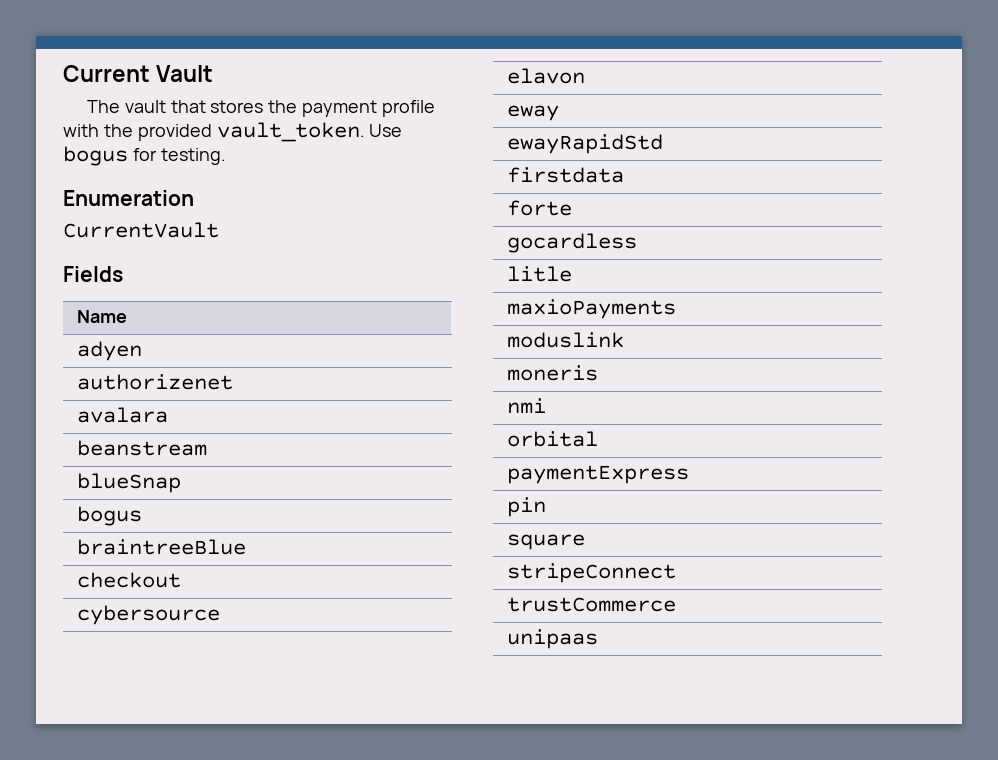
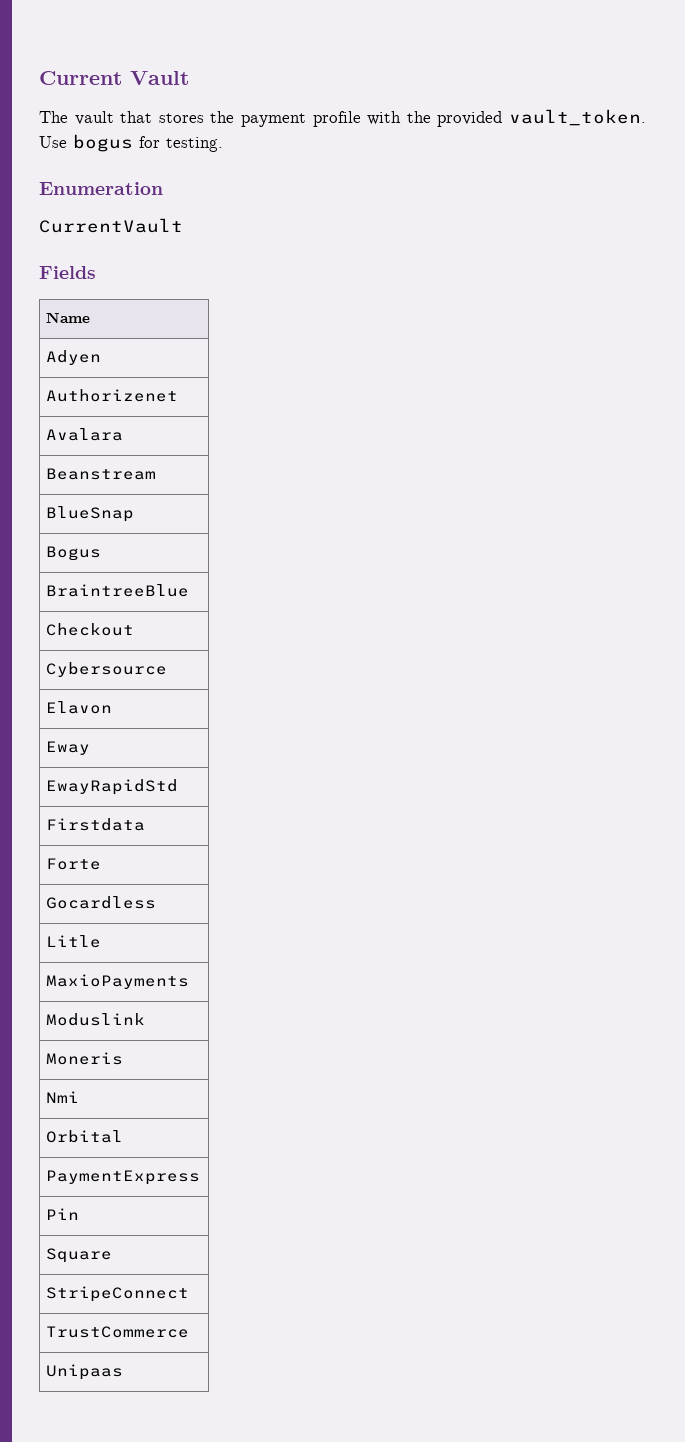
[76,341,142,361] [76,374,233,390] [76,407,168,423] [76,440,207,456] [76,473,181,493] [76,506,142,526] [76,539,246,555] [76,572,181,588] [76,605,220,625] [506,68,585,84] [506,105,559,121] [506,134,663,154] [506,167,624,183] [506,200,572,216] [506,233,637,253] [506,266,572,282] [506,299,676,319] [506,332,624,348] [506,365,598,381] [506,398,546,414] [506,431,598,447] [506,465,689,484] [506,497,546,517] [506,534,585,550] [506,563,676,583] [506,597,676,612] [506,629,598,649] adyen // authorizenet // avalara // beanstream // blueSnap // bogus // braintreeBlue // checkout // cybersource // elavon // eway // ewayRapidStd // firstdata // forte // gocardless // litle // maxioPayments // moduslink // moneris // nmi // orbital // paymentExpress // pin // square // stripeConnect // trustCommerce // unipaas -> [46,350,102,365] [46,389,179,402] [46,428,124,441] [46,468,157,480] [46,506,135,522] [46,546,102,561] [46,584,190,597] [46,623,135,636] [46,662,168,677] [46,701,113,714] [46,741,91,755] [46,779,179,795] [46,818,146,831] [46,858,102,870] [46,896,157,909] [46,935,102,948] [46,974,190,989] [46,1013,146,1026] [46,1052,124,1065] [46,1091,80,1103] [46,1130,124,1143] [46,1170,201,1185] [46,1208,80,1220] [46,1248,113,1263] [46,1286,190,1302] [46,1326,190,1338] [46,1364,124,1380] Adyen // Authorizenet // Avalara // Beanstream // BlueSnap // Bogus // BraintreeBlue // Checkout // Cybersource // Elavon // Eway // EwayRapidStd // Firstdata // Forte // Gocardless // Litle // MaxioPayments // Moduslink // Moneris // Nmi // Orbital // PaymentExpress // Pin // Square // StripeConnect // TrustCommerce // Unipaas

